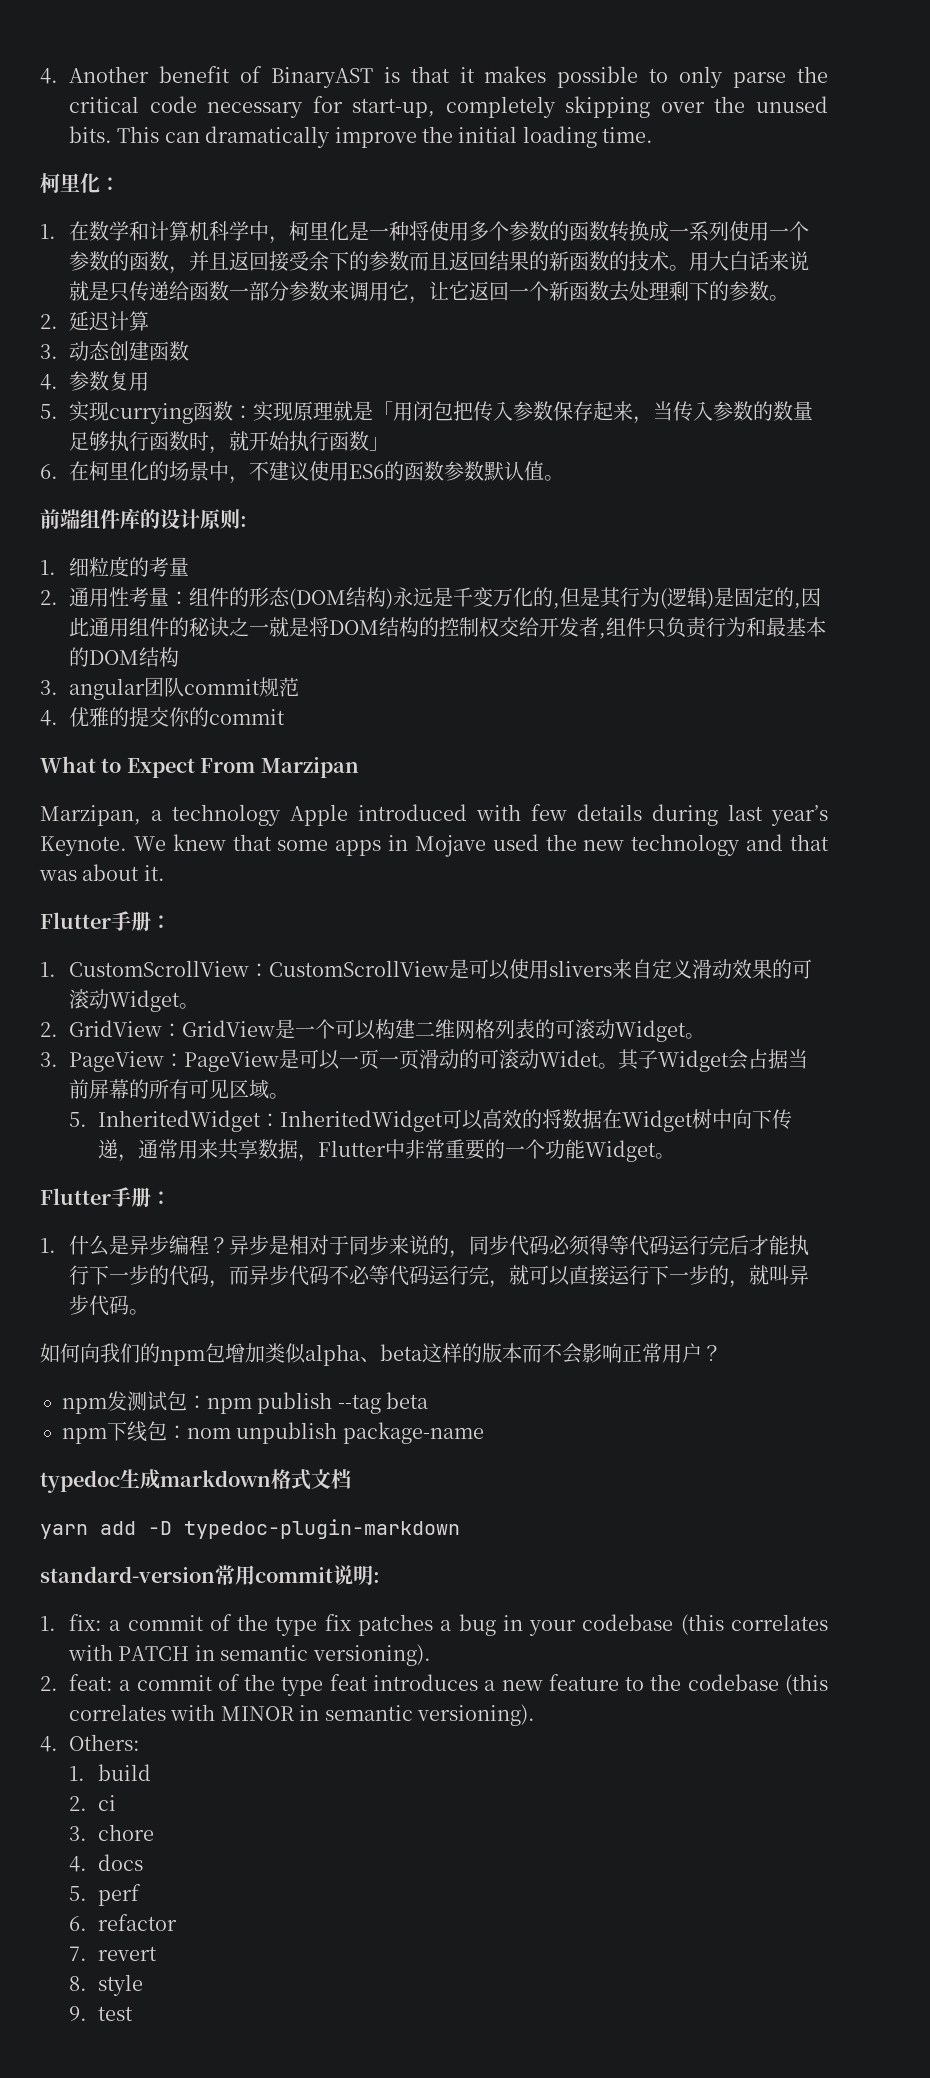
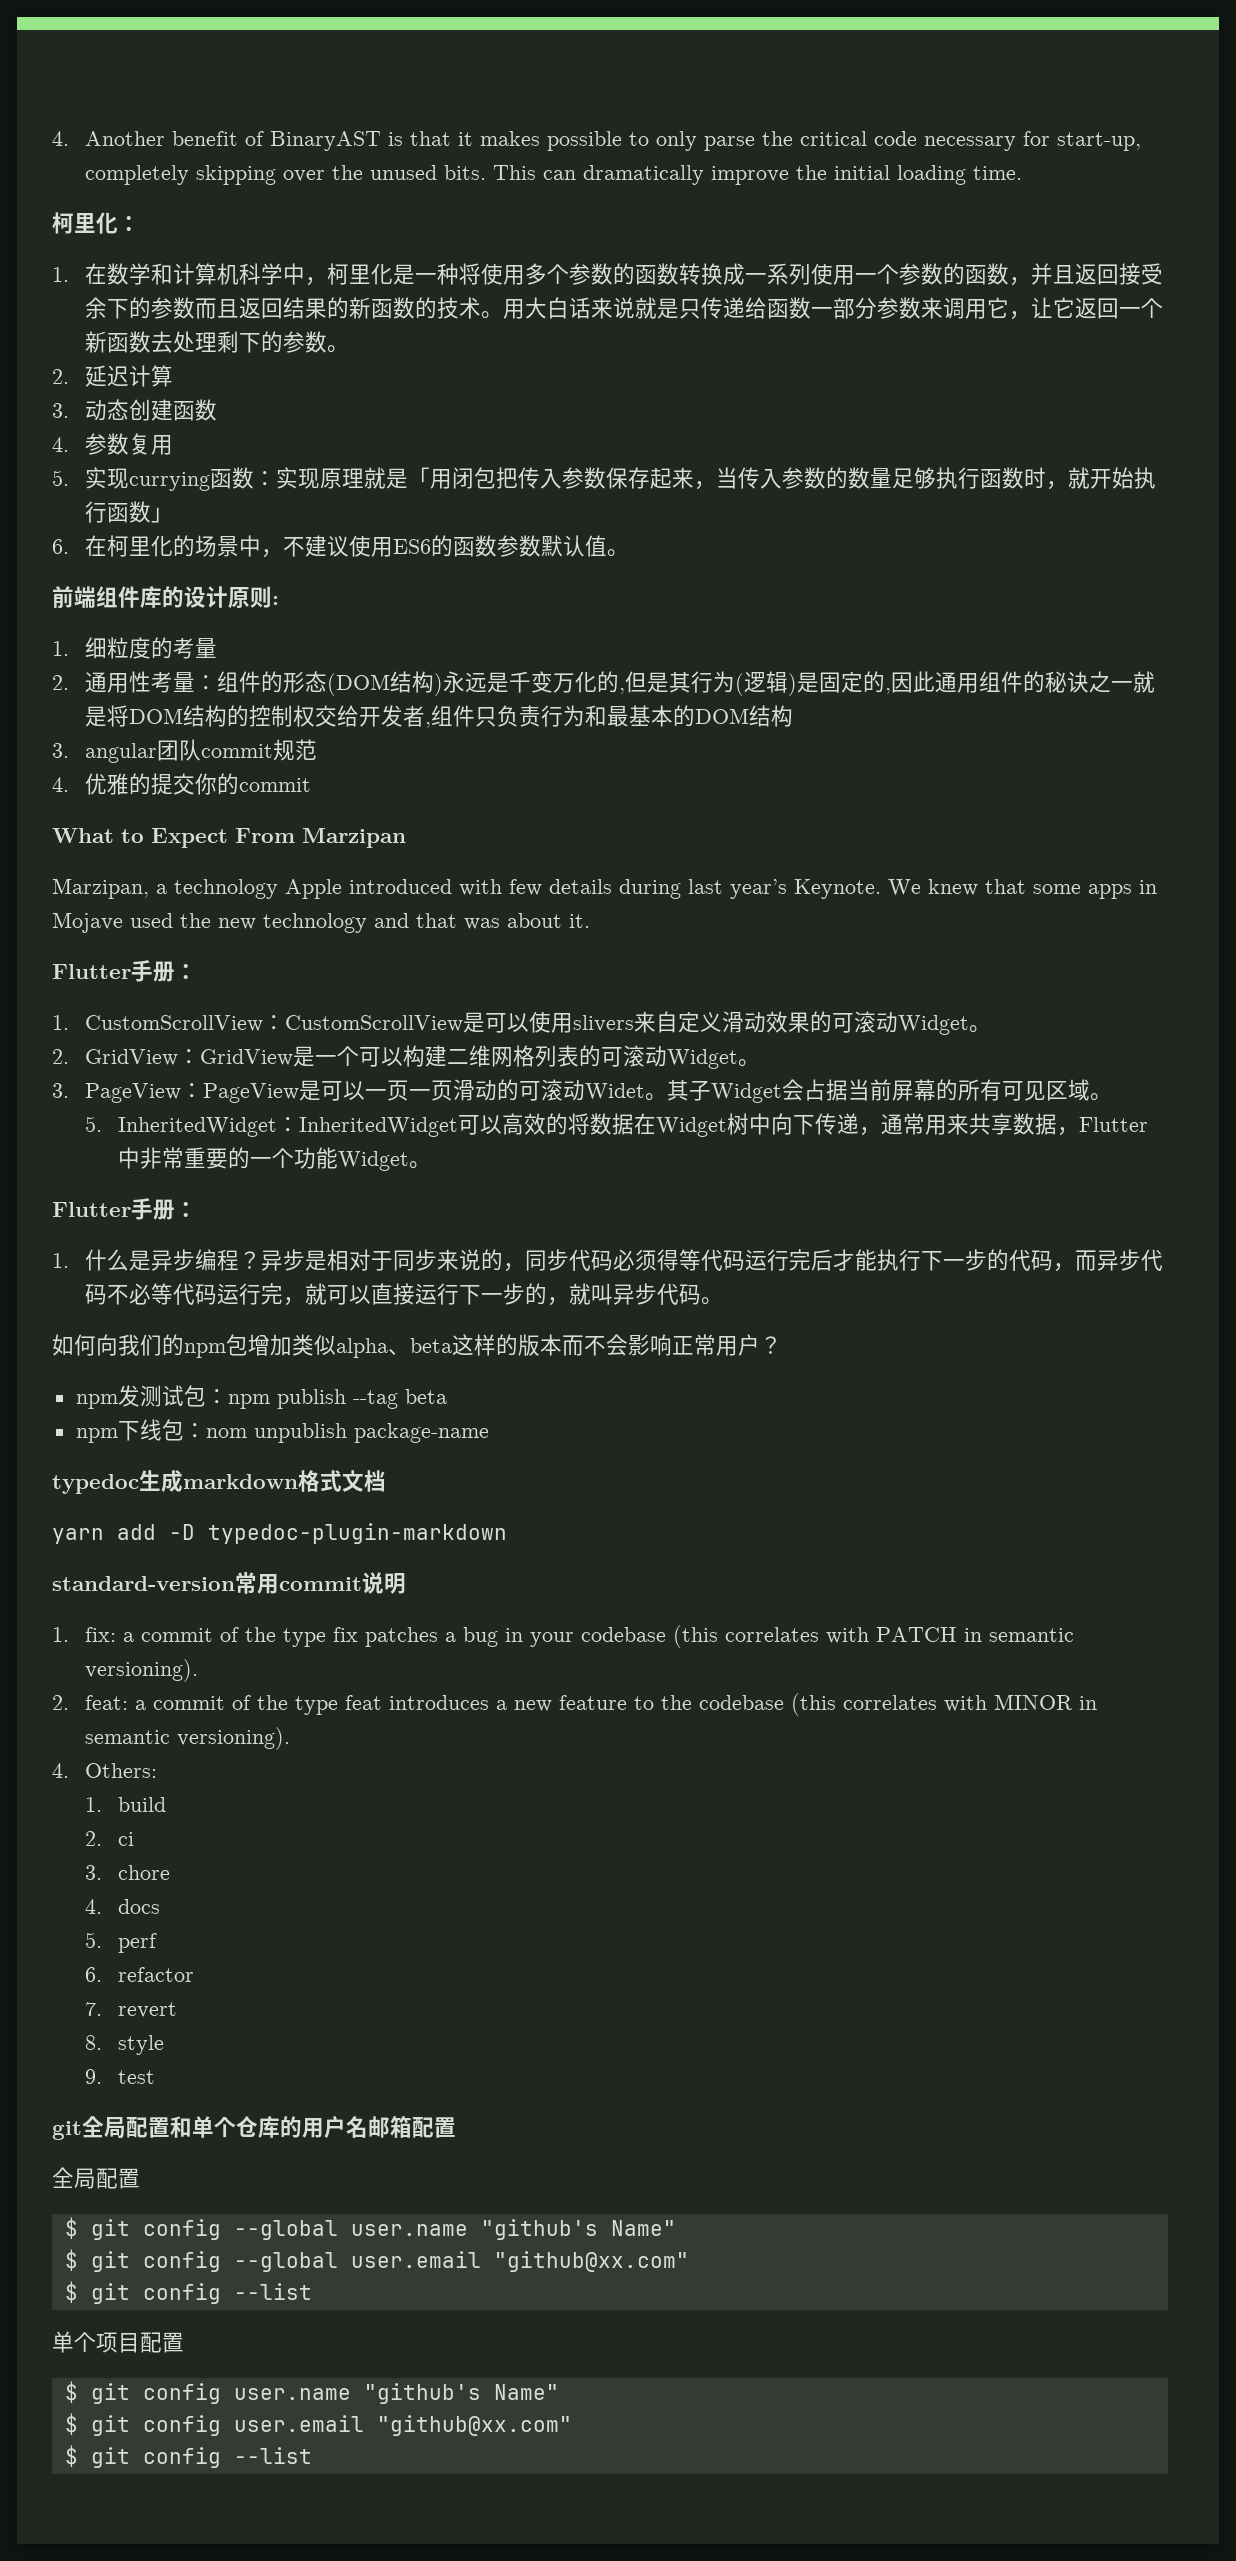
[373,1572,380,1583] : -> (406, 1583) none
(134, 2013) none -> [52,2116,456,2140] [52,2167,140,2189] [64,2217,676,2240] [64,2249,689,2272] [64,2281,312,2304] [52,2331,184,2353] [64,2381,559,2404] [64,2413,572,2436] [64,2445,312,2468] // git全局配置和单个仓库的用户名邮箱配置 // 全局配置 // $ git config --global user.name "github's Name" // $ git config --global user.email "github@xx.com" // $ git config --list // 单个项目配置 // $ git config user.name "github's Name" // $ git config user.email "github@xx.com" // $ git config --list

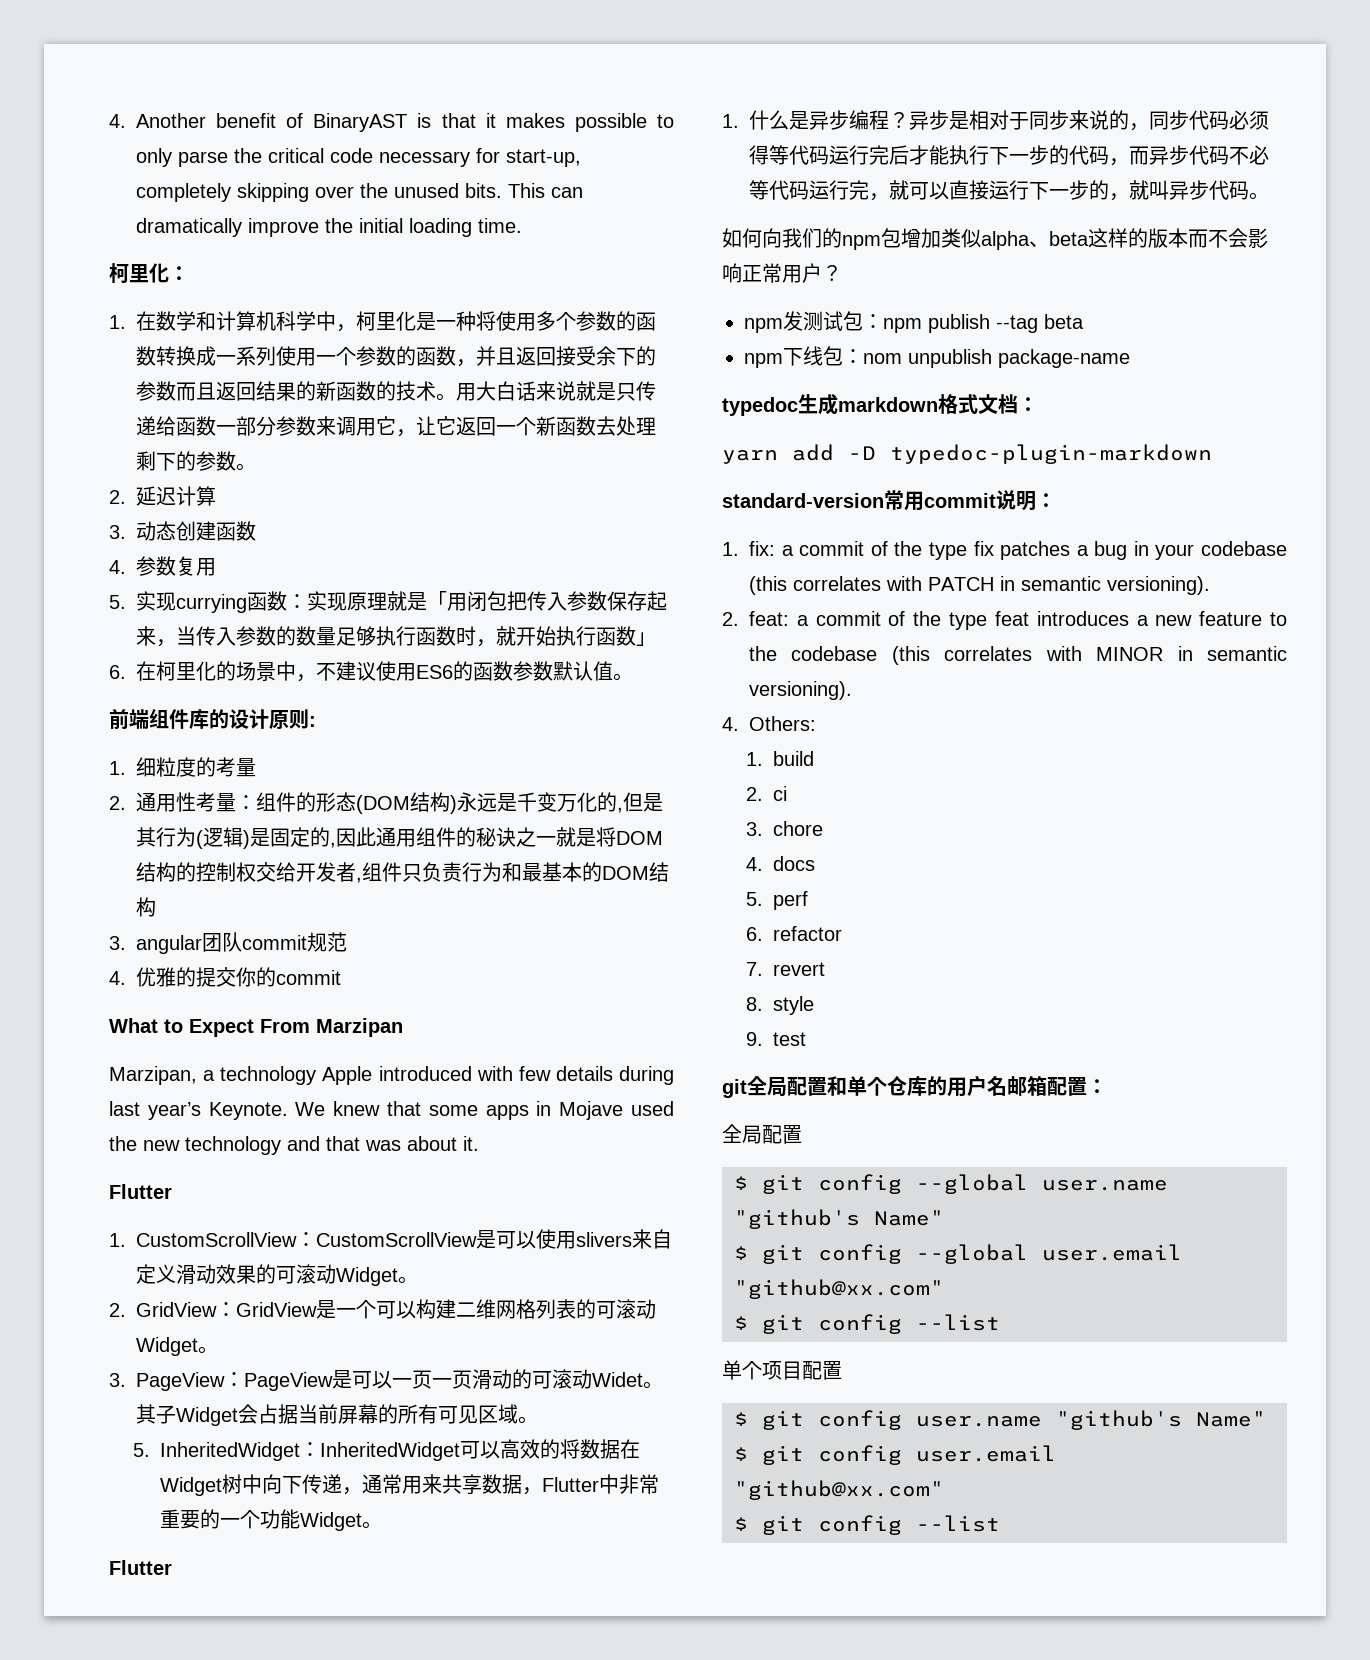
[131,960,197,982] 手册： -> (172, 1191) none
[131,1198,197,1220] 手册： -> (172, 1567) none
(386, 1481) none -> [1018,397,1038,412] ：
(406, 1583) none -> [1036,493,1056,508] ：
(456, 2127) none -> [1087,1079,1107,1094] ：

